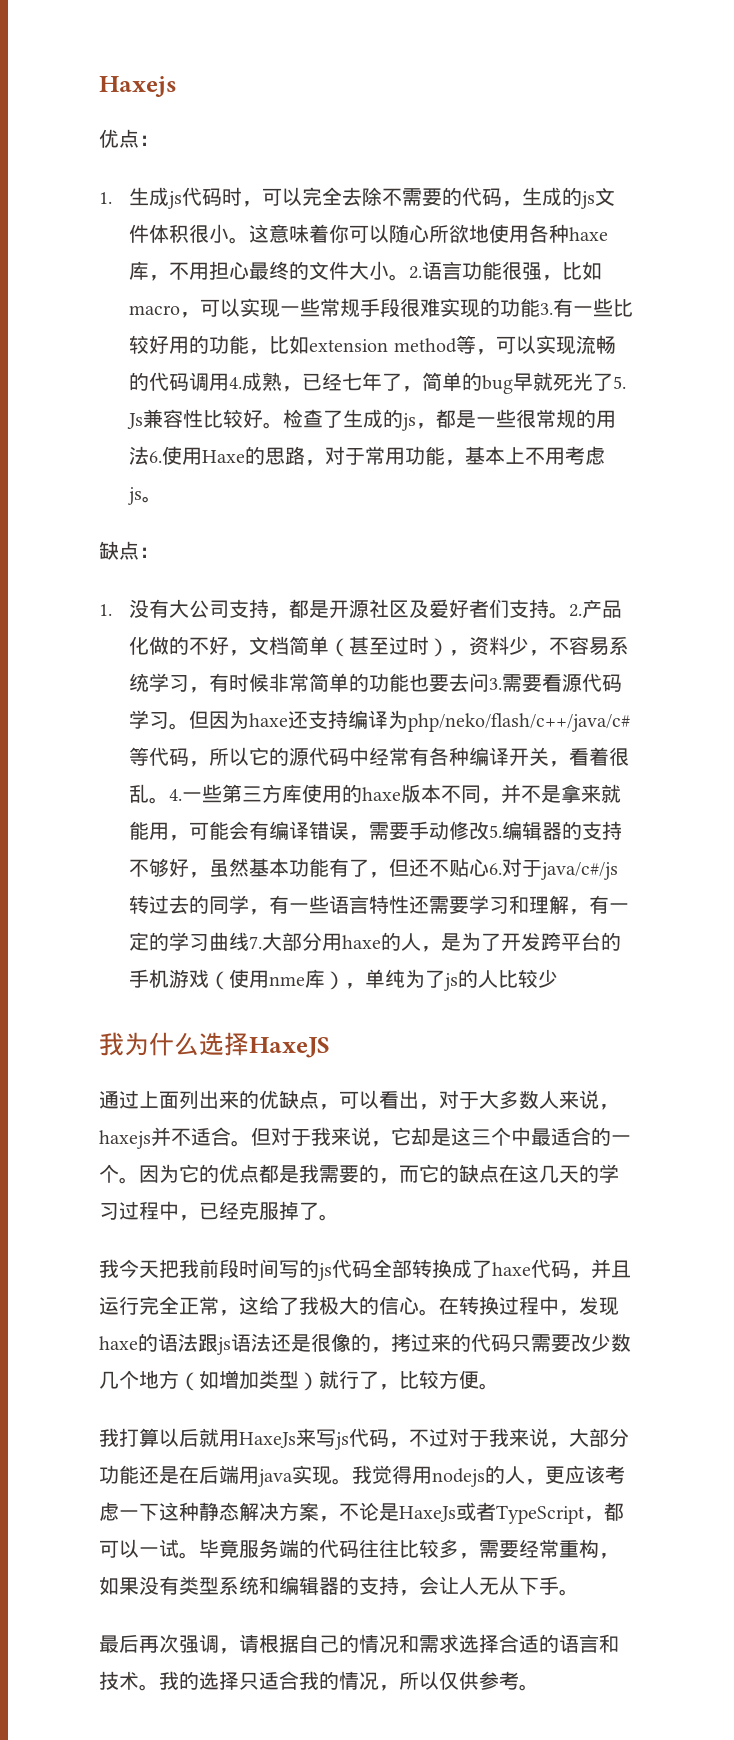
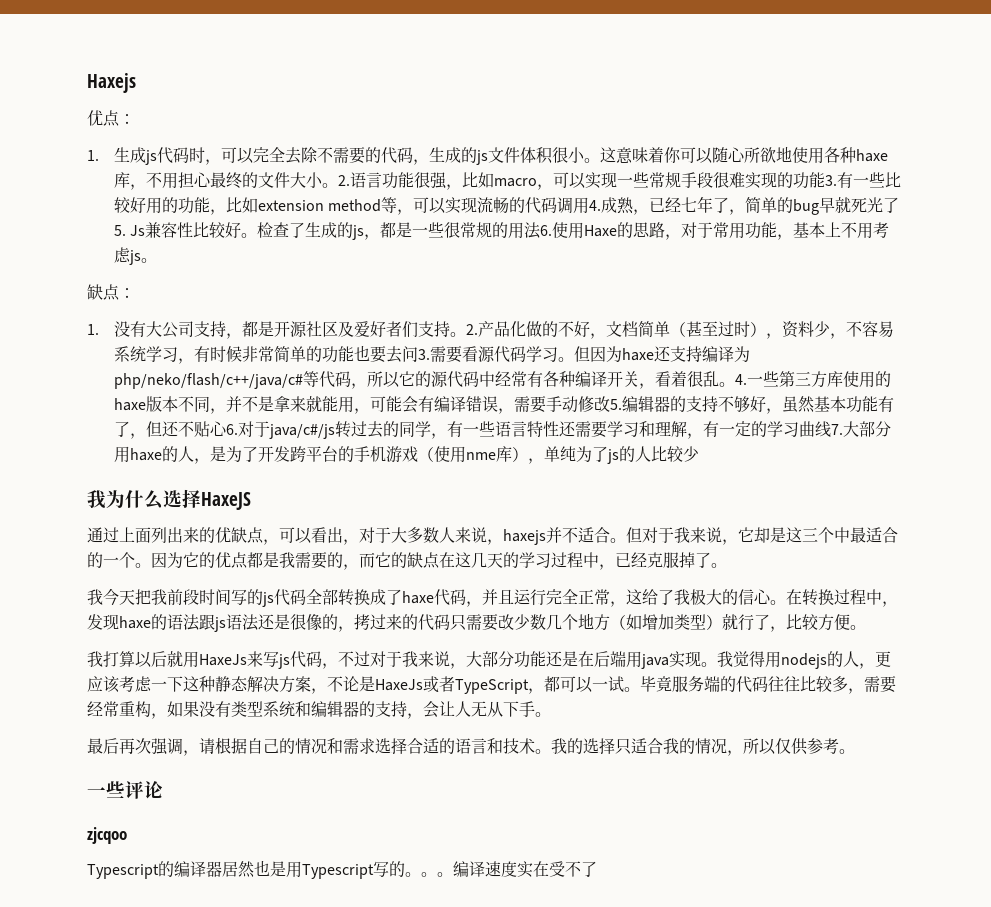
(539, 1687) none -> [87,781,163,799] [87,827,127,844] [87,860,597,879] // 一些评论 // zjcqoo // Typescript的编译器居然也是用Typescript写的。。。编译速度实在受不了

